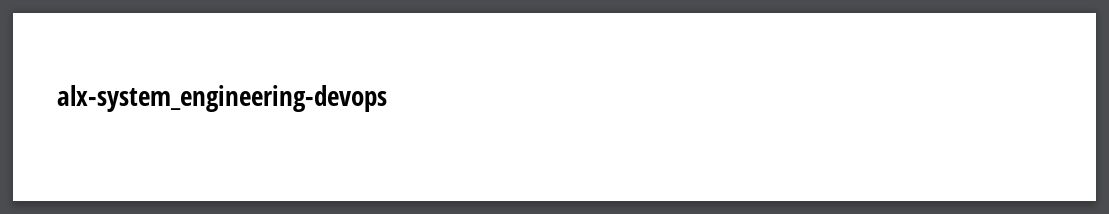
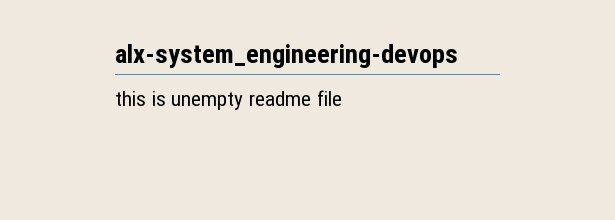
(387, 98) none -> [115,90,342,110] // this is unempty readme file

